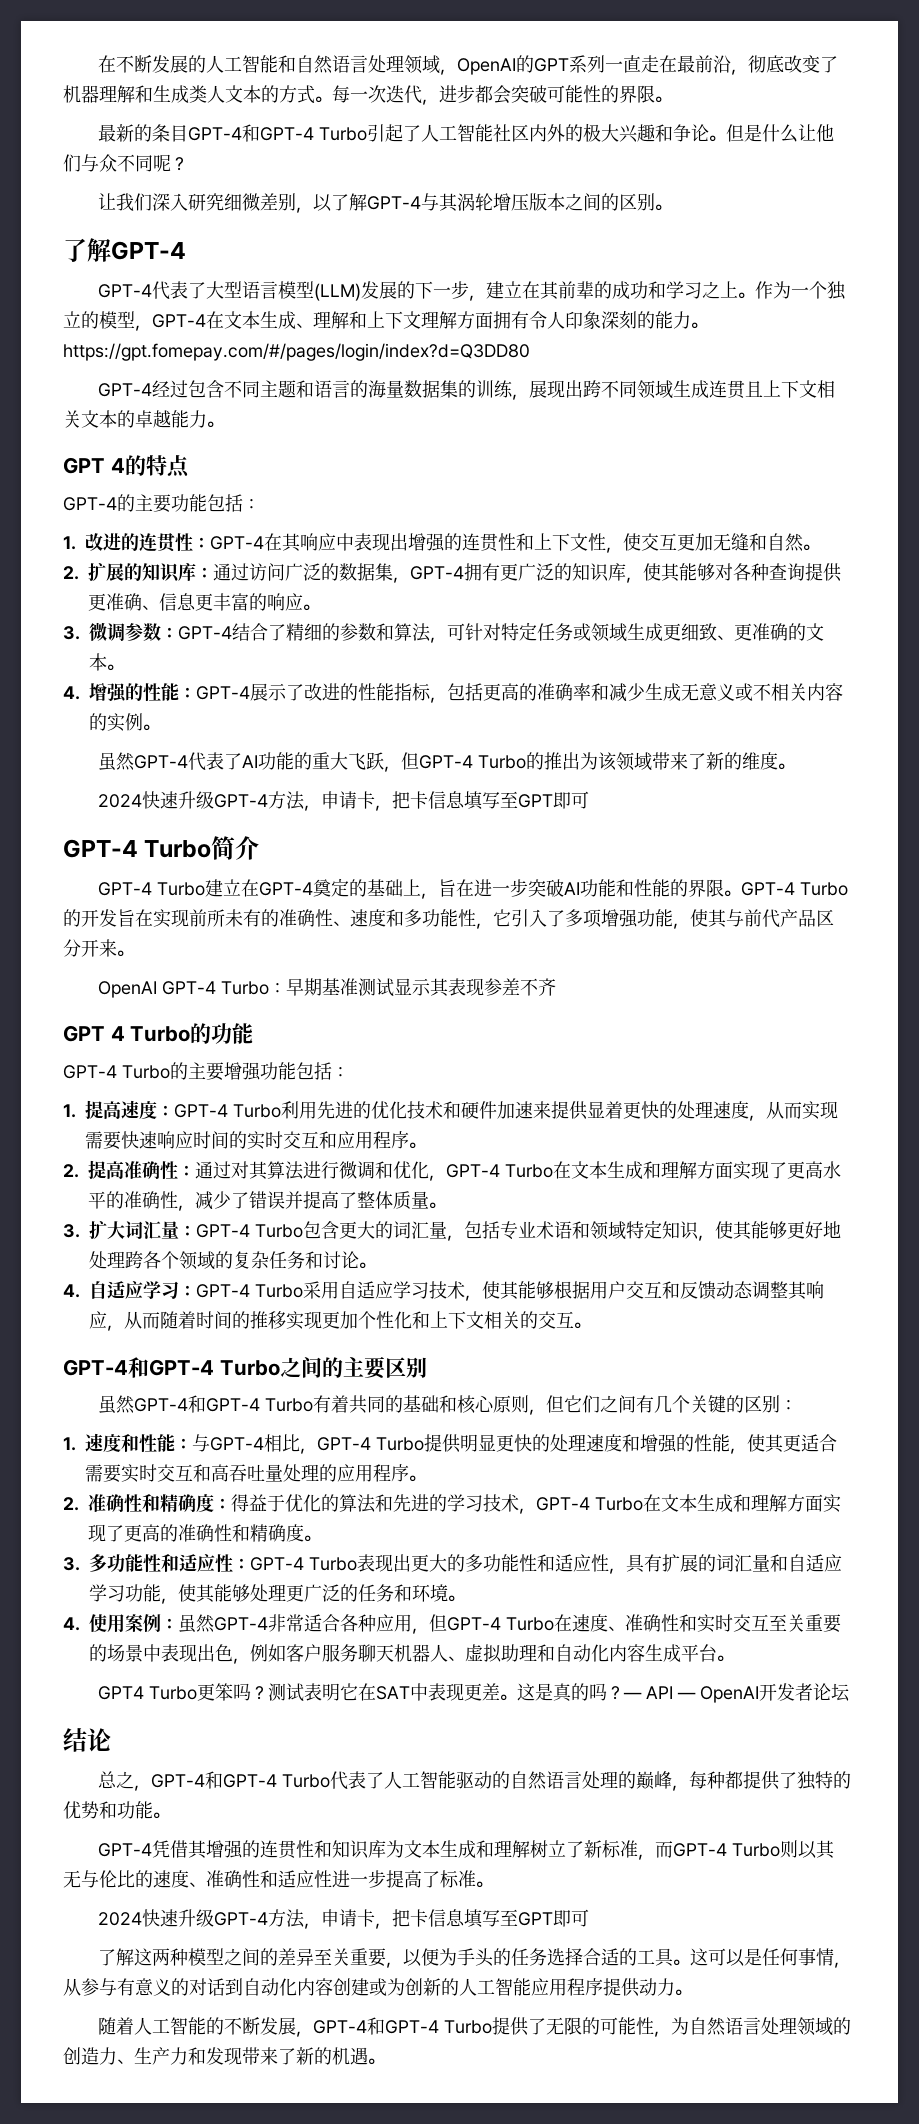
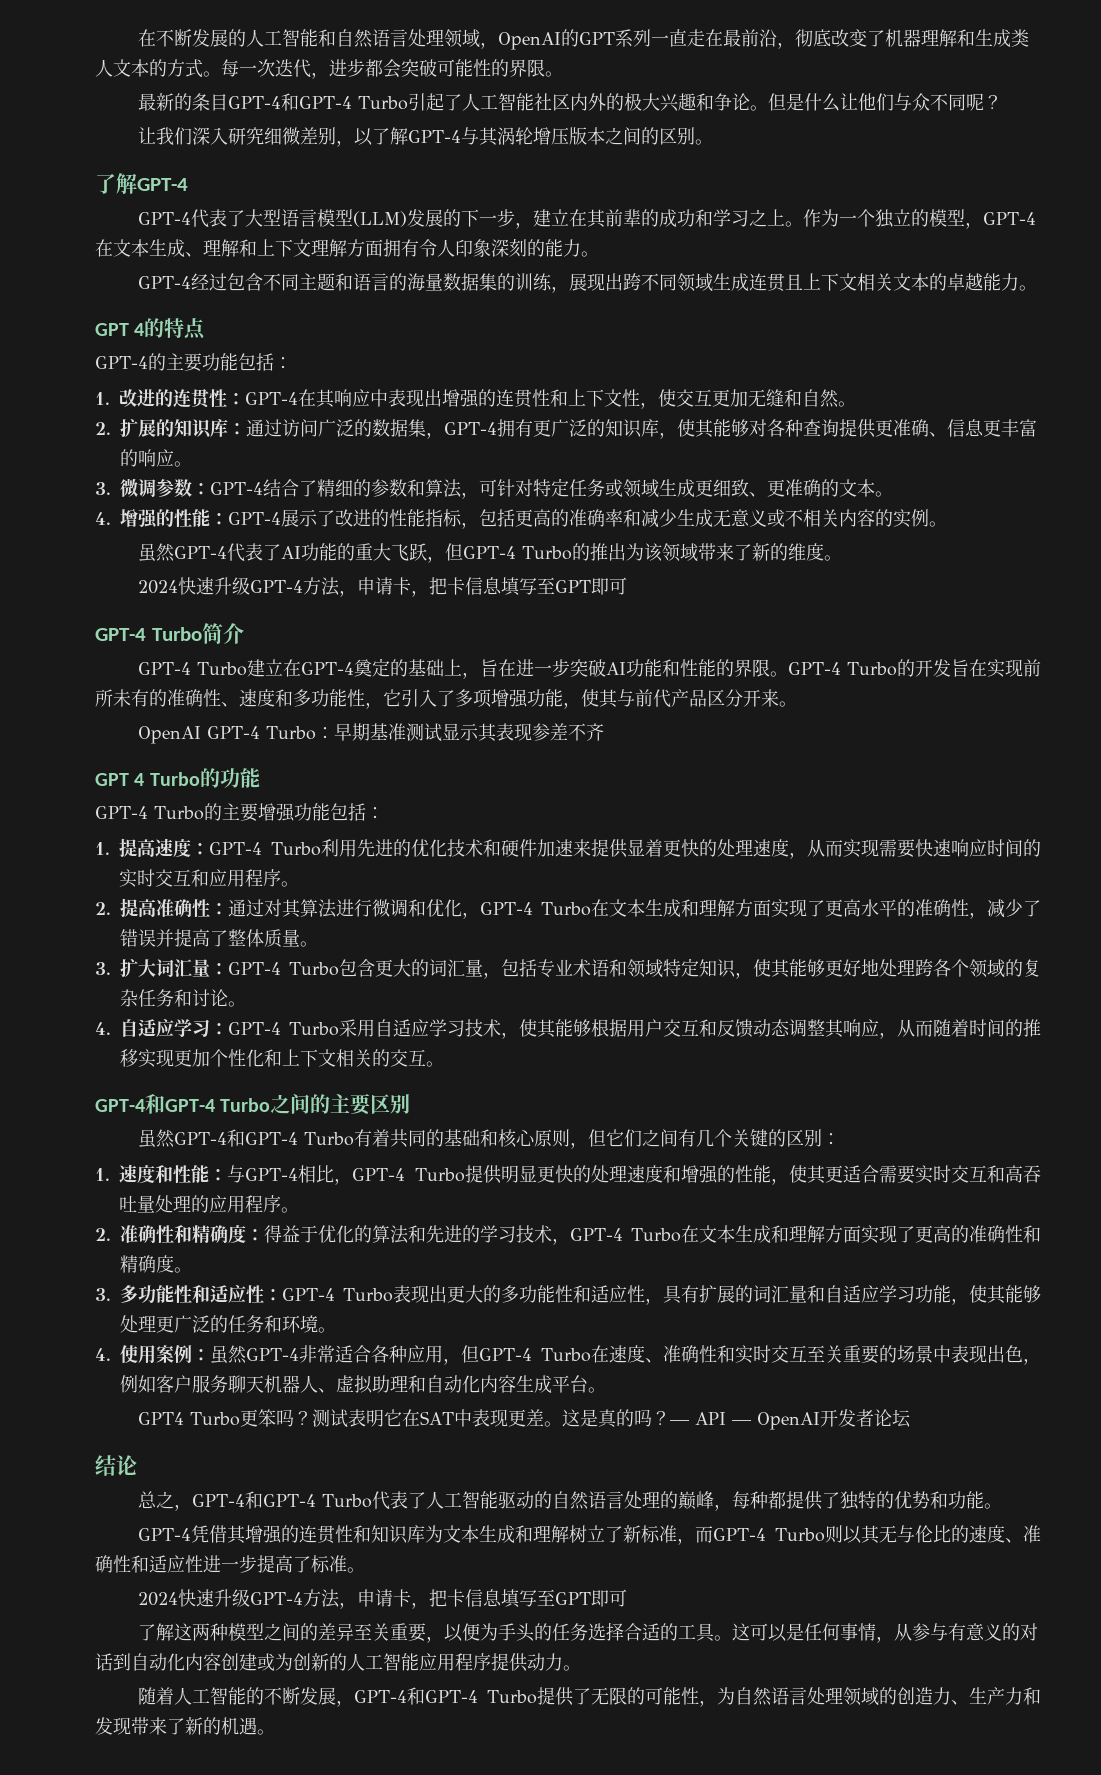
[63,343,530,361] https://gpt.fomepay.com/#/pages/login/index?d=Q3DD80 -> (599, 254) none

